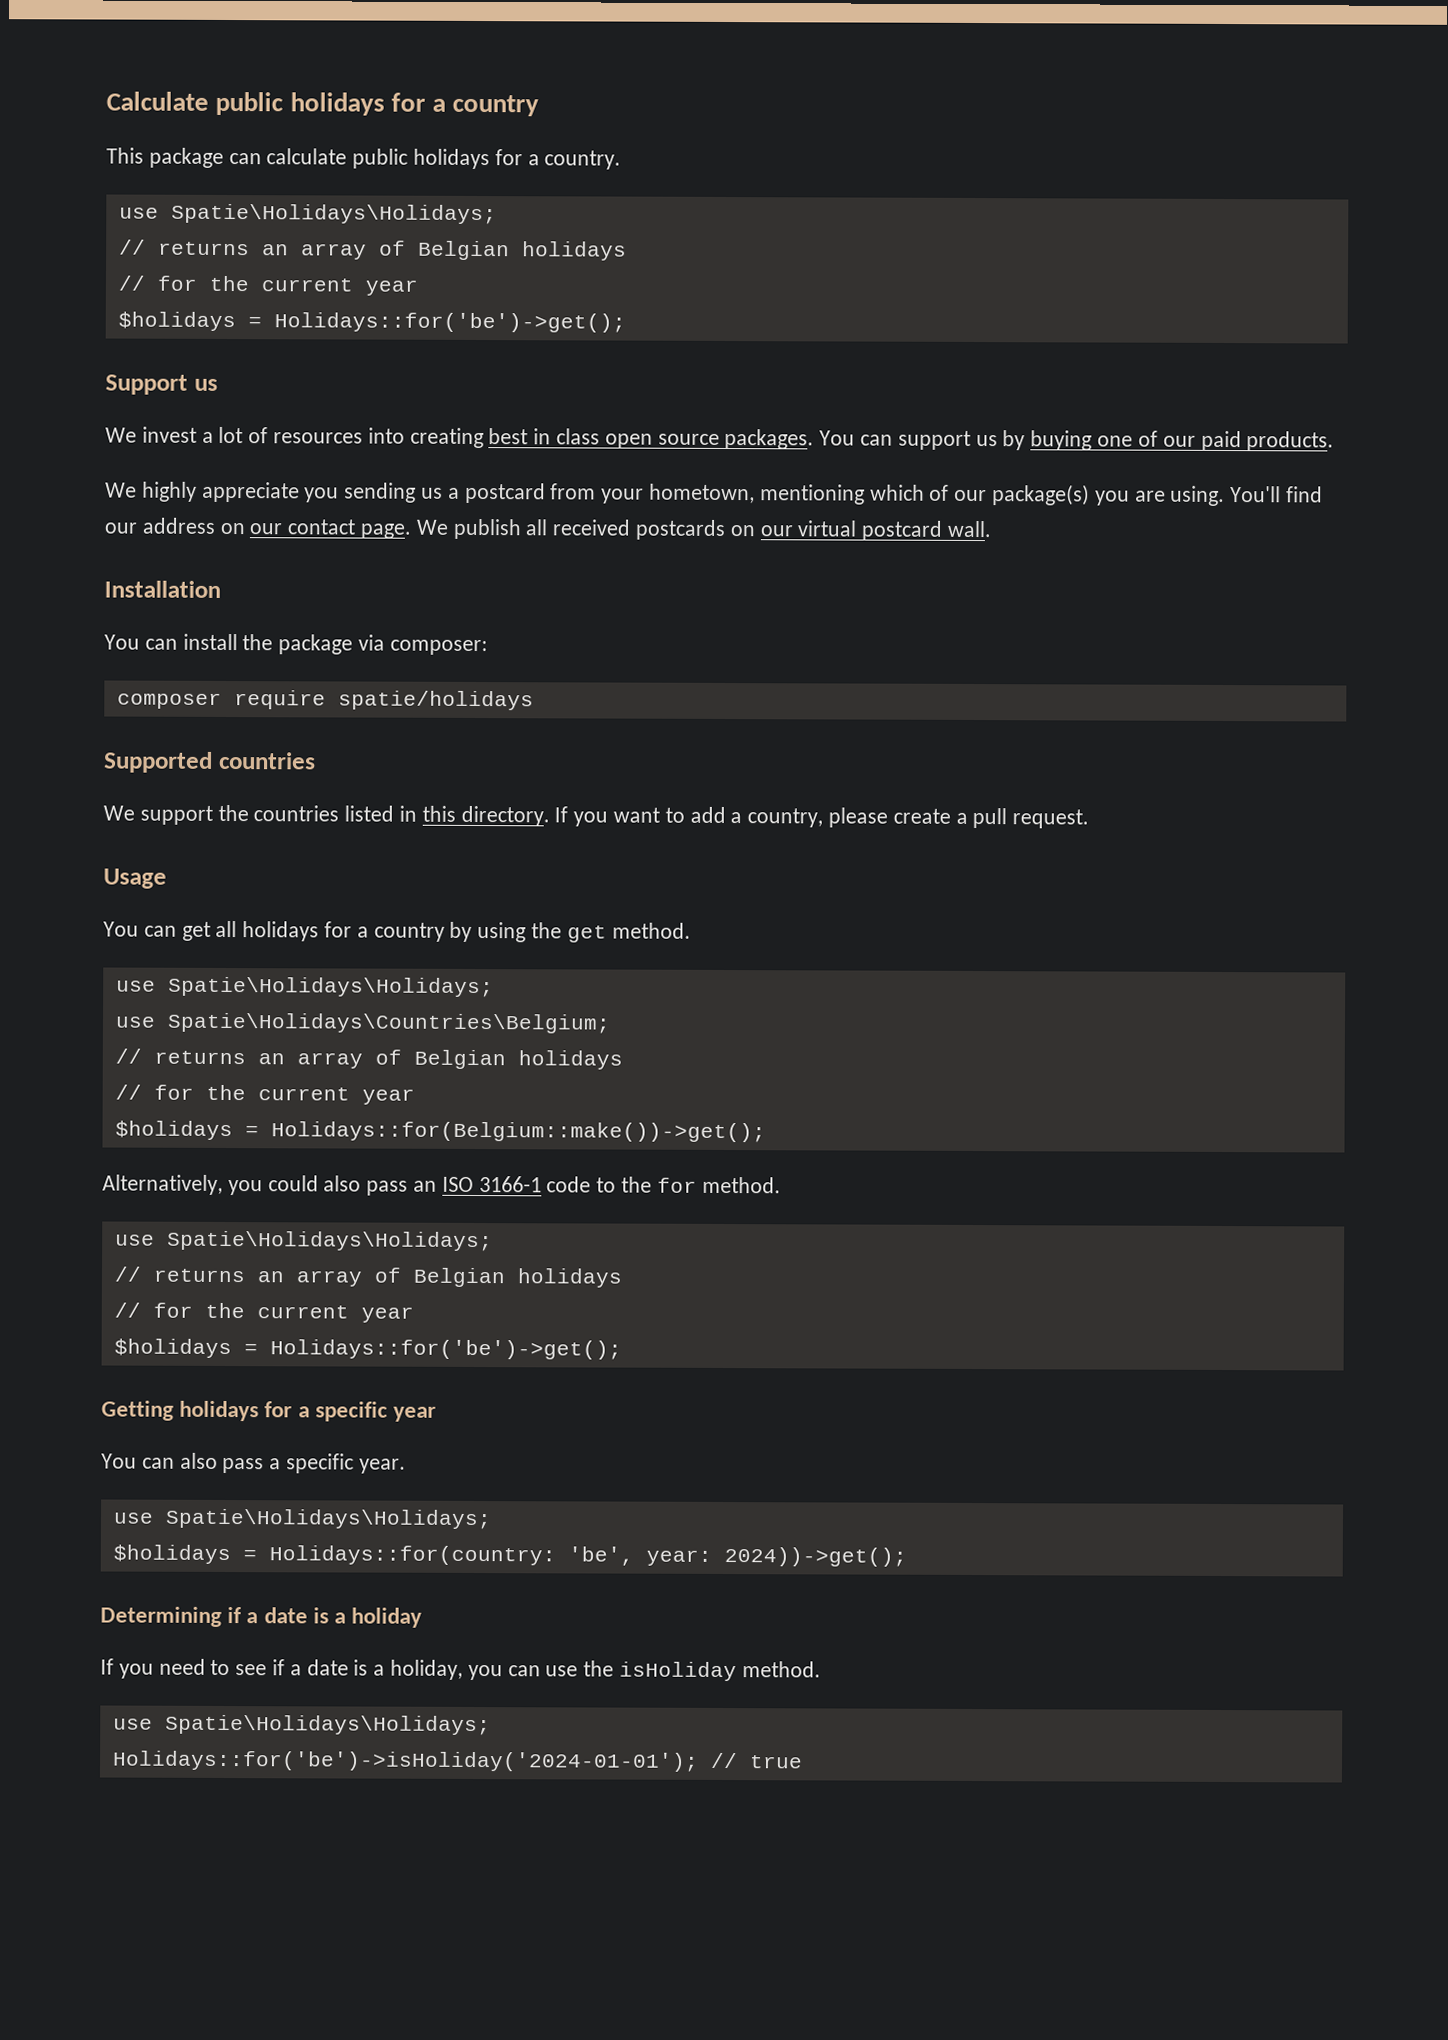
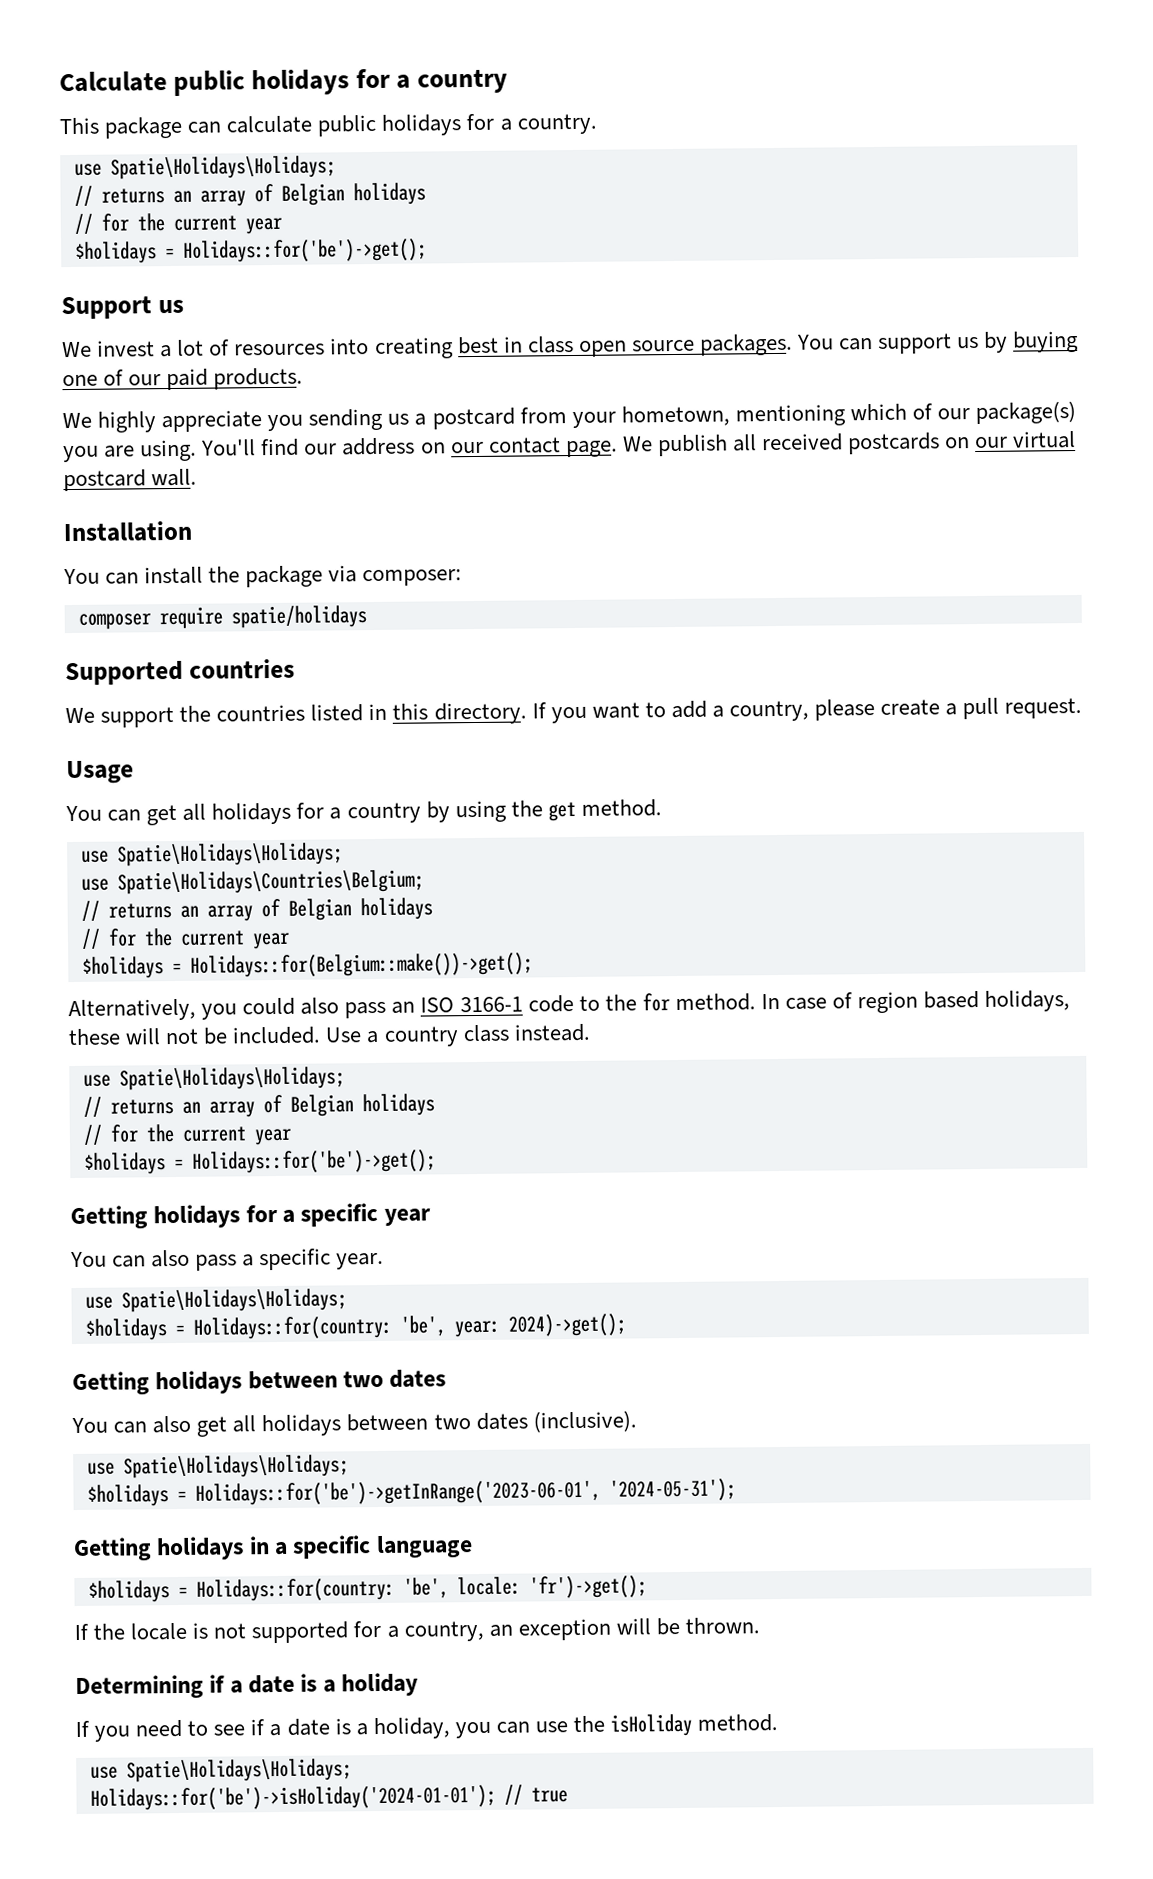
(781, 1185) none -> [760,990,1071,1014] [68,1023,591,1047] In case of region based holidays, these will not be included. Use a country class instead.
[723,1547,907,1567] 2024))->get(); -> [507,1313,626,1337] [72,1369,447,1396] [71,1410,637,1437] [86,1454,349,1479] [86,1478,736,1507] [73,1535,473,1562] [87,1575,647,1603] [74,1617,760,1644] 2024)->get(); // Getting holidays between two dates // You can also get all holidays between two dates (inclusive). // use Spatie\Holidays\Holidays; // $holidays = Holidays::for('be')->getInRange('2023-06-01', '2024-05-31'); // Getting holidays in a specific language // $holidays = Holidays::for(country: 'be', locale: 'fr')->get(); // If the locale is not supported for a country, an exception will be thrown.

